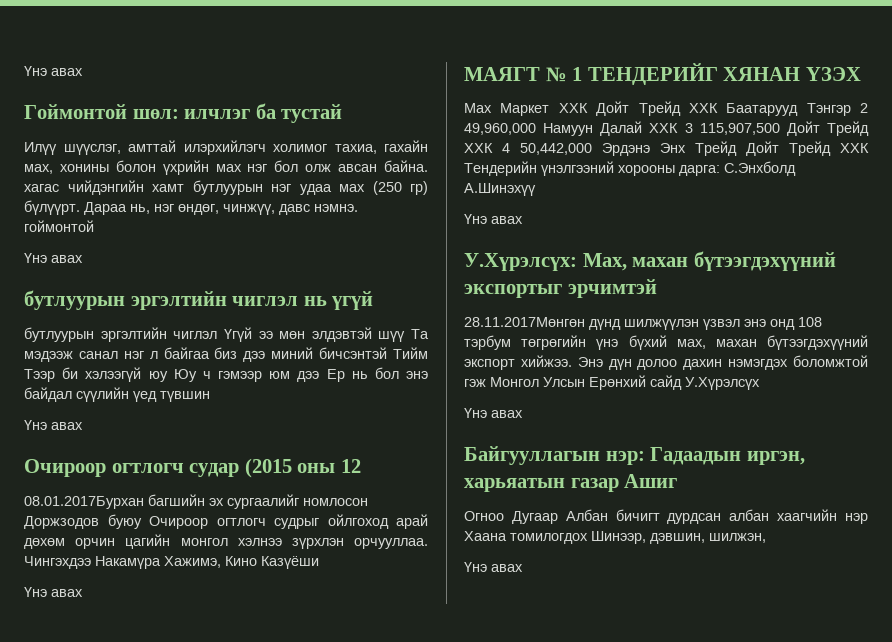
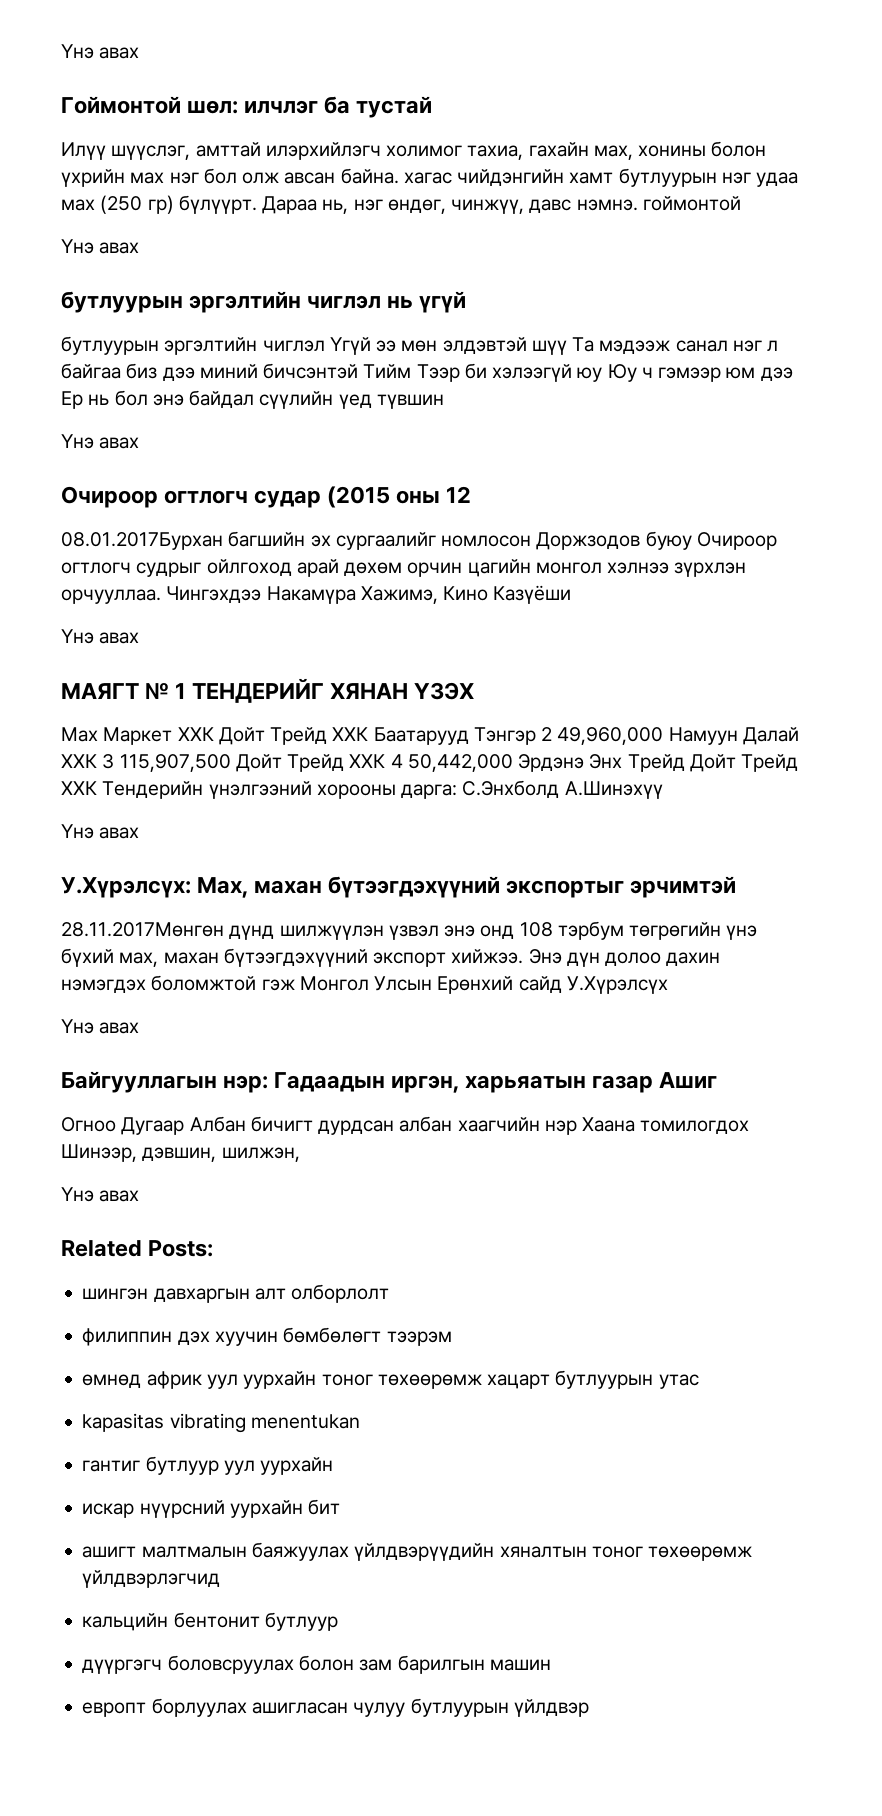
(523, 568) none -> [61,1240,214,1257] [82,1284,390,1303] [82,1327,452,1346] [82,1370,699,1389] [82,1413,360,1433] [82,1456,334,1475] [82,1499,341,1518] [82,1542,753,1561] [82,1570,221,1588] [82,1612,338,1631] [82,1655,551,1674] [82,1698,589,1717] // Related Posts: // шингэн давхаргын алт олборлолт // филиппин дэх хуучин бөмбөлөгт тээрэм // өмнөд африк уул уурхайн тоног төхөөрөмж хацарт бутлуурын утас // kapasitas vibrating menentukan // гантиг бутлуур уул уурхайн // искар нүүрсний уурхайн бит // ашигт малтмалын баяжуулах үйлдвэрүүдийн хяналтын тоног төхөөрөмж үйлдвэрлэгчид // кальцийн бентонит бутлуур // дүүргэгч боловсруулах болон зам барилгын машин // европт борлуулах ашигласан чулуу бутлуурын үйлдвэр

